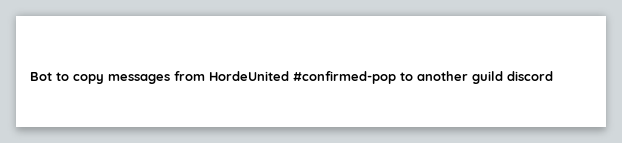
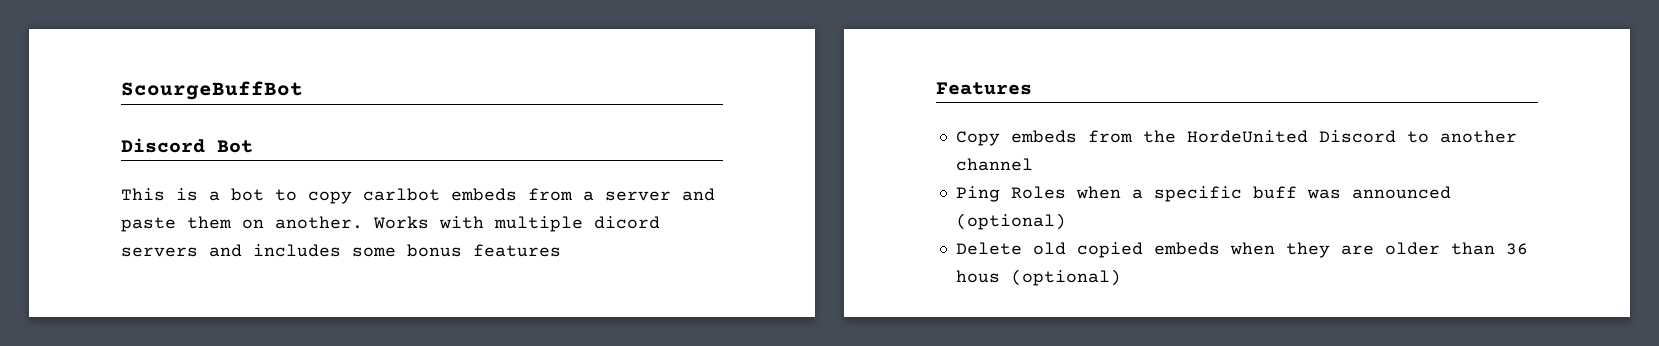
(30, 76) none -> [121,81,303,100] [121,138,205,153] ScourgeBuffBot // Discord
[56,71,553,84] to copy messages from HordeUnited #confirmed-pop to another guild discord -> [121,188,715,204] [121,216,660,232] [121,244,561,257] [936,82,1032,95] [955,130,1517,146] [955,158,1033,171] [955,186,1451,202] [955,213,1066,230] [955,242,1528,258] [955,269,1121,286] // This is a bot to copy carlbot embeds from a server and paste them on another. Works with multiple dicord servers and includes some bonus features // Features // Copy embeds from the HordeUnited Discord to another channel // Ping Roles when a specific buff was announced (optional) // Delete old copied embeds when they are older than 36 hous (optional)

